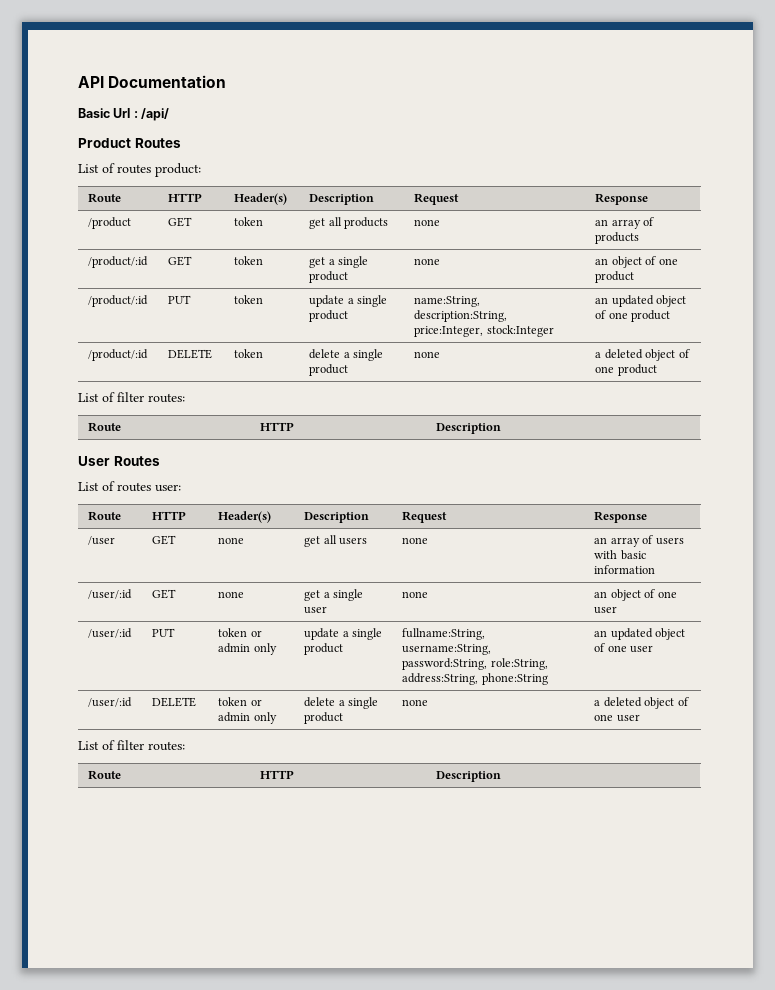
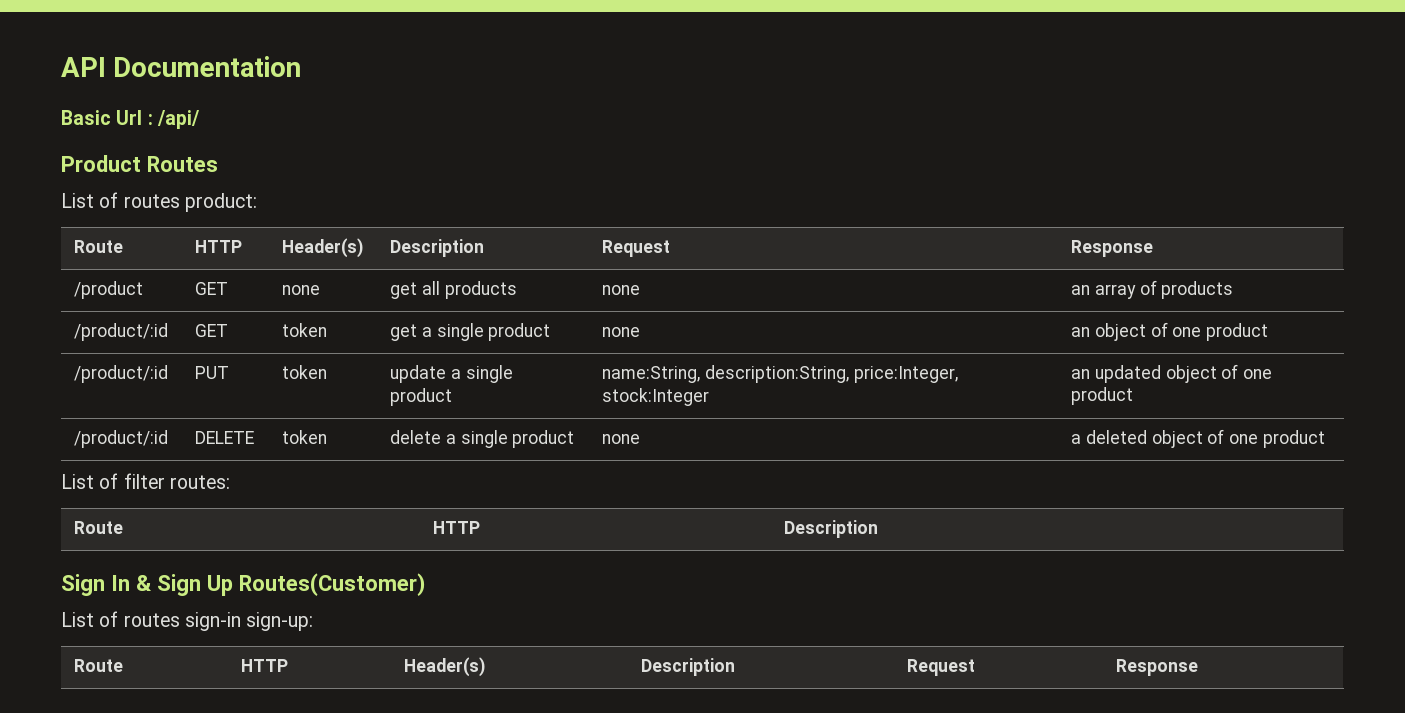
[234,217,264,226] | token -> [282,285,321,295] | none
[78,456,160,466] [78,481,181,492] [88,511,122,521] [152,511,187,520] [218,511,272,523] [304,512,370,523] [402,511,448,523] [594,511,648,523] [88,536,116,545] [152,535,177,545] [218,537,245,544] [304,535,368,547] [402,537,429,544] [594,535,684,547] [594,550,646,560] [594,565,656,574] [88,589,133,599] [152,589,177,599] [218,591,245,598] [304,589,364,601] [304,606,328,614] [402,591,429,598] [594,589,677,601] [594,606,618,614] [88,628,133,638] [152,628,176,637] [218,628,262,637] [218,643,277,655] [304,628,383,640] [304,643,344,655] [402,628,486,640] [402,644,492,655] [402,658,548,670] [402,673,548,685] [594,628,686,640] [594,643,654,653] [88,697,133,707] [152,697,197,707] [218,697,262,706] [218,712,277,724] [304,697,379,709] [304,712,344,724] [402,699,429,706] [594,697,689,709] [594,714,640,722] [78,740,185,751] [88,770,122,780] [260,770,295,779] [436,771,502,782] User Routes // List of routes user: // Route | HTTP | Header(s) | Description | Request | Response // /user | GET | none | get all users | none | an array of users with basic information // /user/:id | GET | none | get a single user | none | an object of one user // /user/:id | PUT | token or admin only | update a single product | fullname:String, username:String, password:String, role:String, address:String, phone:String | an updated object of one user // /user/:id | DELETE | token or admin only | delete a single product | none | a deleted object of one user // List of filter routes: // Route | HTTP | Description -> [61,573,425,596] [61,611,314,631] [74,659,124,672] [241,659,289,672] [404,657,486,677] [641,658,736,676] [907,659,976,676] [1116,659,1199,676] Sign In & Sign Up Routes(Customer) // List of routes sign-in sign-up: // Route | HTTP | Header(s) | Description | Request | Response

